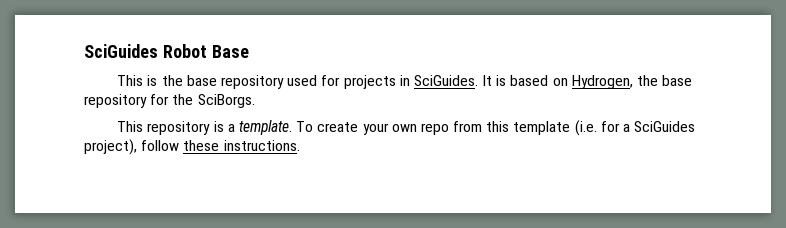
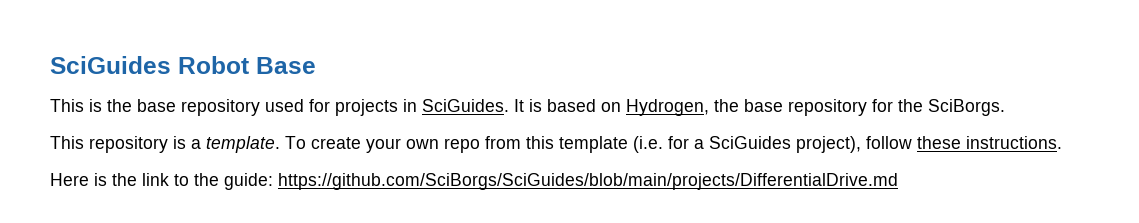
(300, 145) none -> [50,173,898,190] // Here is the link to the guide: https://github.com/SciBorgs/SciGuides/blob/main/projects/DifferentialDrive.md

